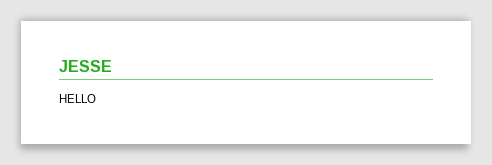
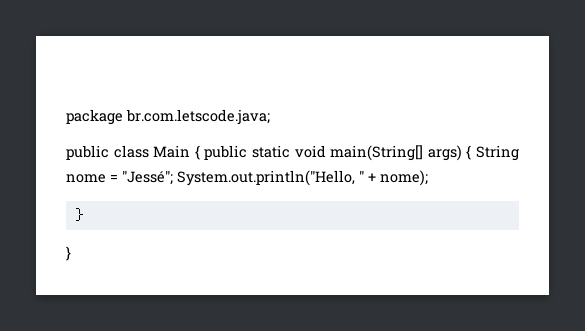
[59,60,112,72] [59,94,96,103] JESSE // HELLO -> [66,109,270,125] [66,145,519,161] [66,170,428,186] [74,208,84,221] [66,246,71,261] package br.com.letscode.java; // public class Main { public static void main(String[] args) { String nome = "Jessé"; System.out.println("Hello, " + nome); // } // }

